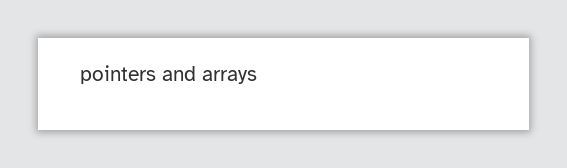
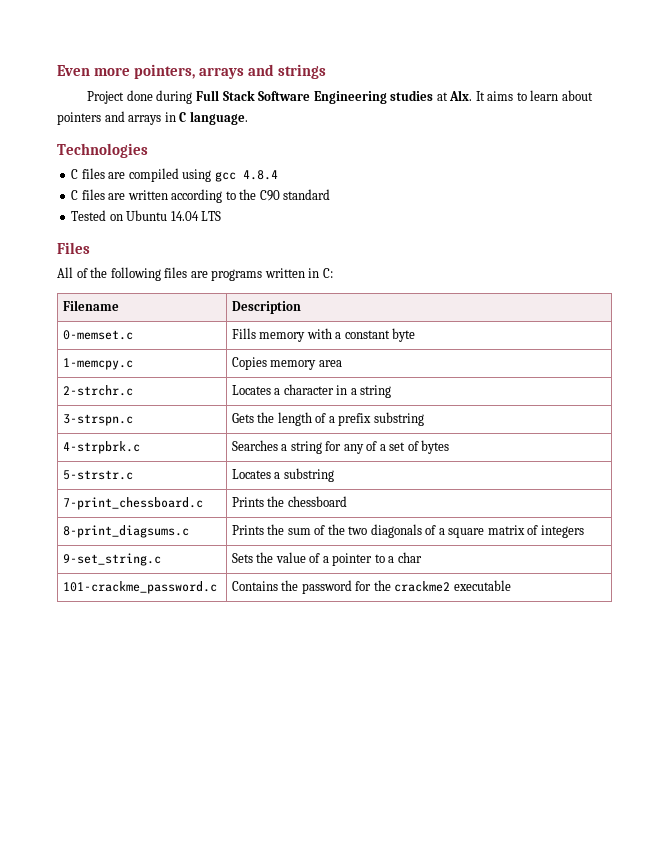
[80,65,257,84] pointers and arrays -> [57,64,327,79] [87,90,593,104] [57,111,248,125] [57,143,148,158] [71,168,278,182] [71,189,331,203] [71,210,222,221] [57,242,90,254] [57,267,333,281] [62,300,119,311] [231,301,301,314] [62,330,133,340] [231,328,416,342] [62,358,133,370] [231,357,342,370] [62,385,133,396] [231,384,392,398] [62,414,133,426] [231,412,424,426] [62,441,140,454] [231,440,450,454] [62,470,133,480] [231,468,334,482] [62,497,203,510] [231,496,347,507] [62,525,189,538] [231,524,584,538] [62,553,161,566] [231,552,422,566] [62,581,217,594] [231,580,511,594] Even more pointers, arrays and strings // Project done during Full Stack Software Engineering studies at Alx. It aims to learn about pointers and arrays in C language. // Technologies // C files are compiled using gcc 4.8.4 // C files are written according to the C90 standard // Tested on Ubuntu 14.04 LTS // Files // All of the following files are programs written in C: // Filename | Description // 0-memset.c | Fills memory with a constant byte // 1-memcpy.c | Copies memory area // 2-strchr.c | Locates a character in a string // 3-strspn.c | Gets the length of a prefix substring // 4-strpbrk.c | Searches a string for any of a set of bytes // 5-strstr.c | Locates a substring // 7-print_chessboard.c | Prints the chessboard // 8-print_diagsums.c | Prints the sum of the two diagonals of a square matrix of integers // 9-set_string.c | Sets the value of a pointer to a char // 101-crackme_password.c | Contains the password for the crackme2 executable

